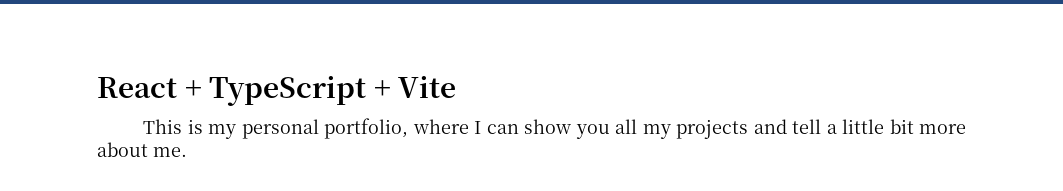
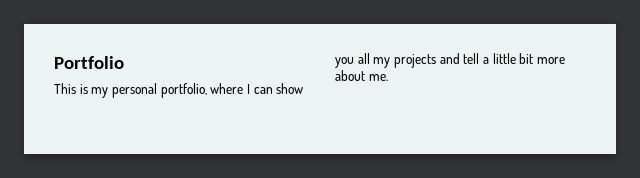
[97,76,457,106] React + TypeScript + Vite -> [54,56,124,69] Portfolio

